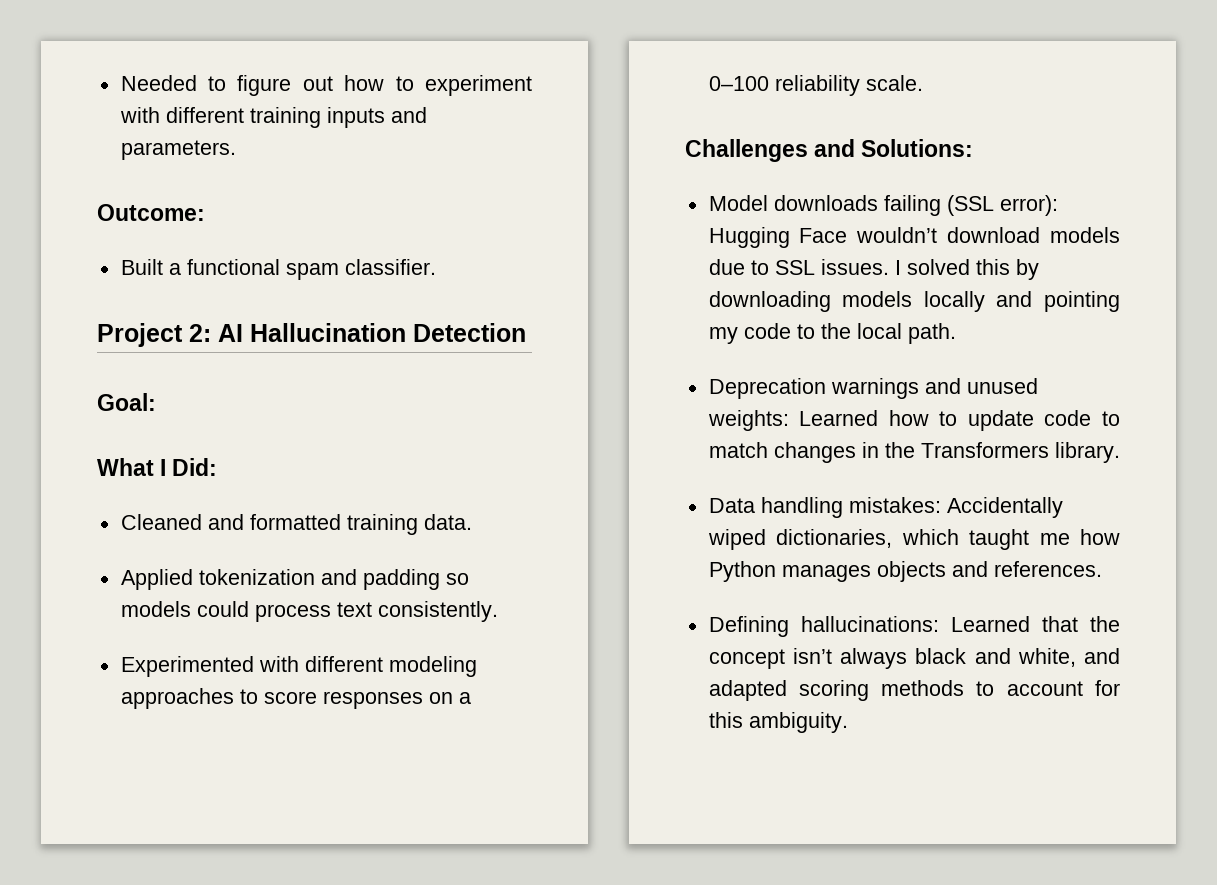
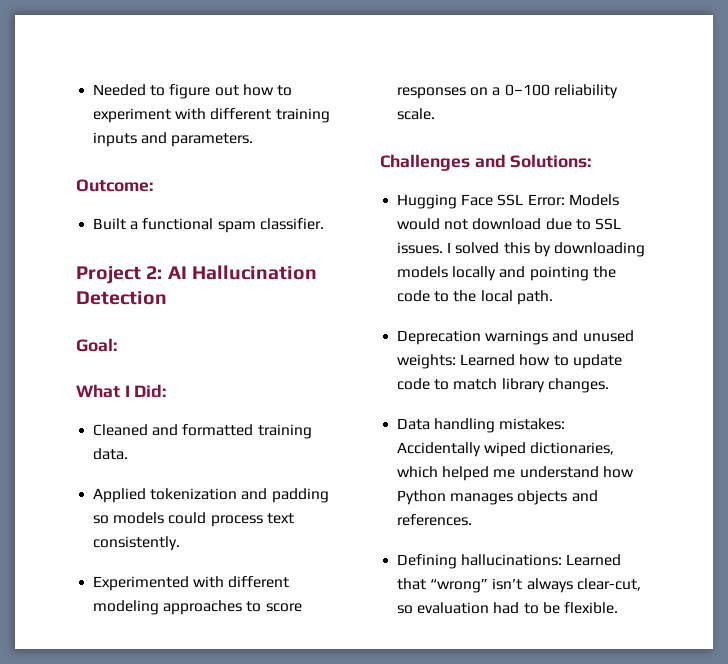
[708,195,1058,216] [708,227,1120,248] Model downloads failing (SSL error): Hugging Face wouldn’t download models -> [397,194,619,209] [397,218,542,230] Hugging Face SSL Error: Models would not download
[708,327,738,344] my -> [592,266,616,278] the
[773,442,1120,463] changes in the Transformers library. -> [501,378,609,393] library changes.
[969,529,1070,550] taught me -> [442,466,599,481] helped me understand
[1090,616,1120,632] [708,648,1120,669] [708,680,1120,701] [708,712,848,733] the concept isn’t always black and white, and adapted scoring methods to account for this ambiguity. -> [430,578,641,593] [397,602,618,614] “wrong” isn’t always clear-cut, so evaluation had to be flexible.

